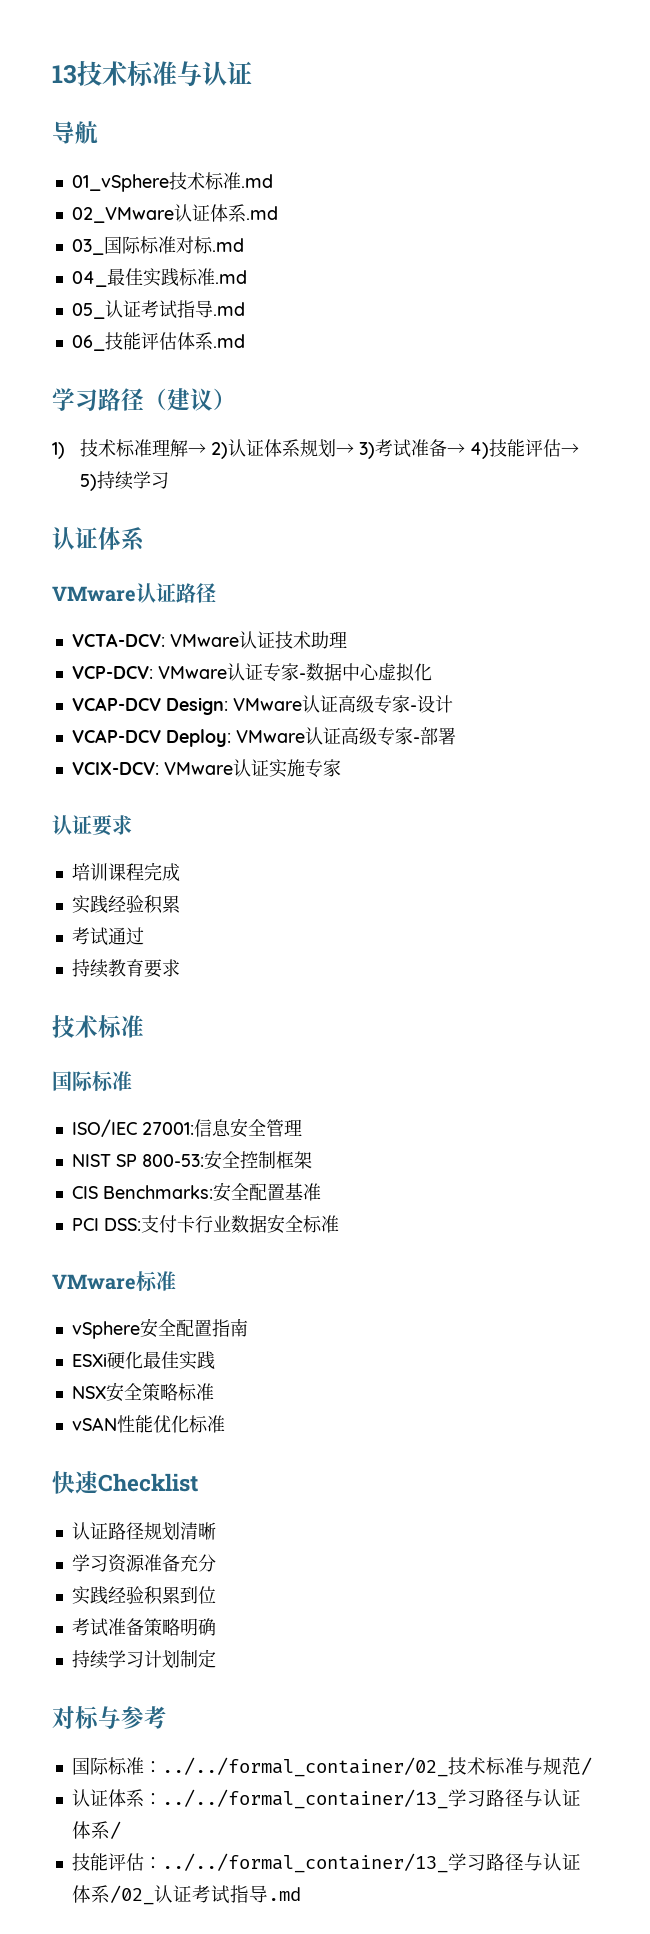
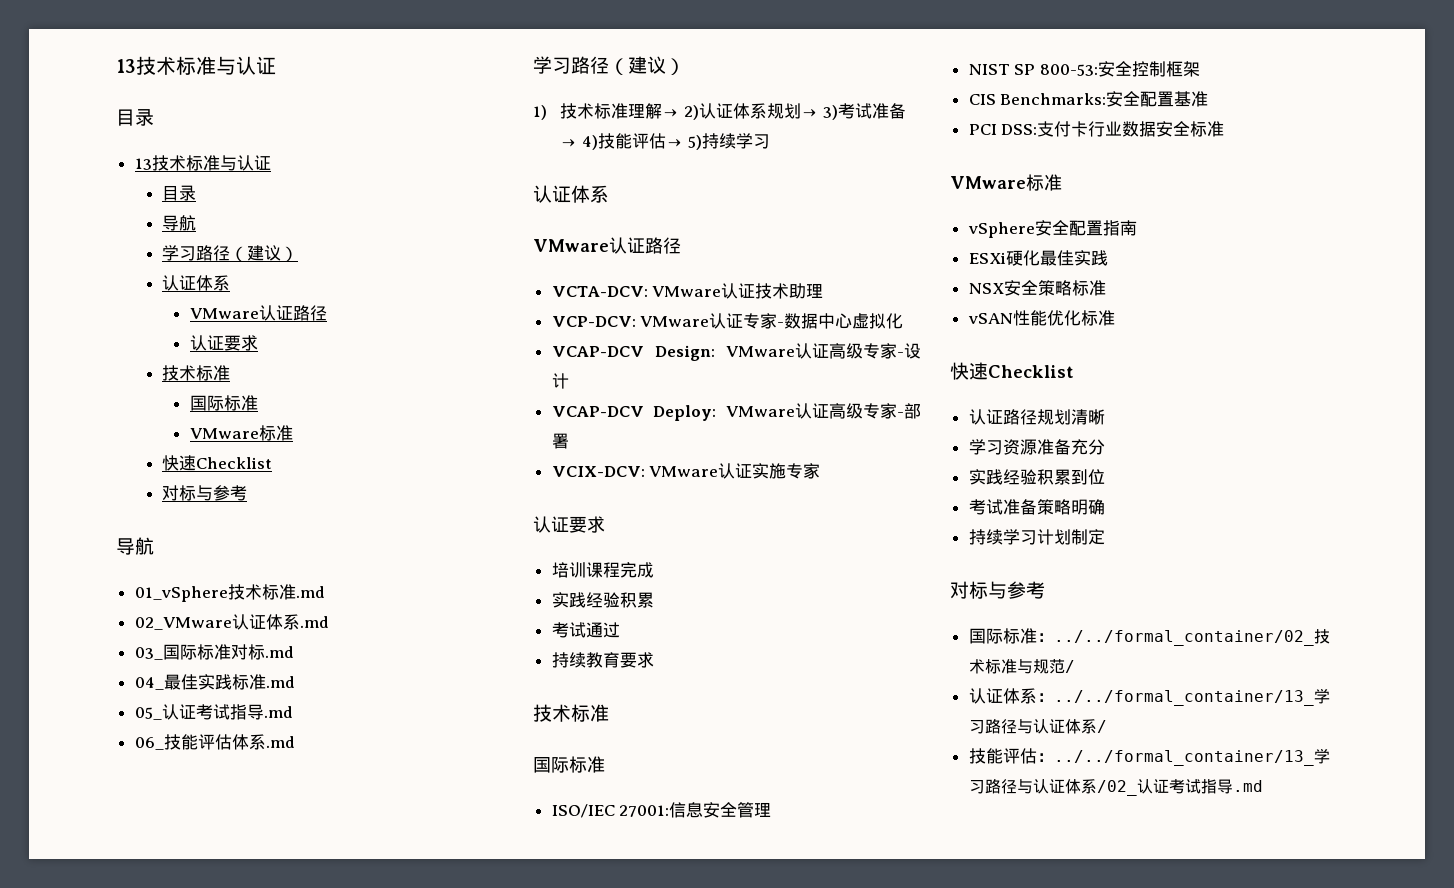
[52,61,252,87] 13技术标准与认证 -> [116,56,276,75] [116,109,154,126] [134,155,271,171] [162,185,197,201] [162,215,197,231] [162,245,299,262] [162,275,231,291] [189,305,327,321] [189,335,258,351] [162,365,231,381] [189,395,258,411] [189,425,293,441] [162,455,273,471] [162,485,248,501] 13技术标准与认证 // 目录 // 13技术标准与认证 // 目录 // 导航 // 学习路径（建议） // 认证体系 // VMware认证路径 // 认证要求 // 技术标准 // 国际标准 // VMware标准 // 快速Checklist // 对标与参考

